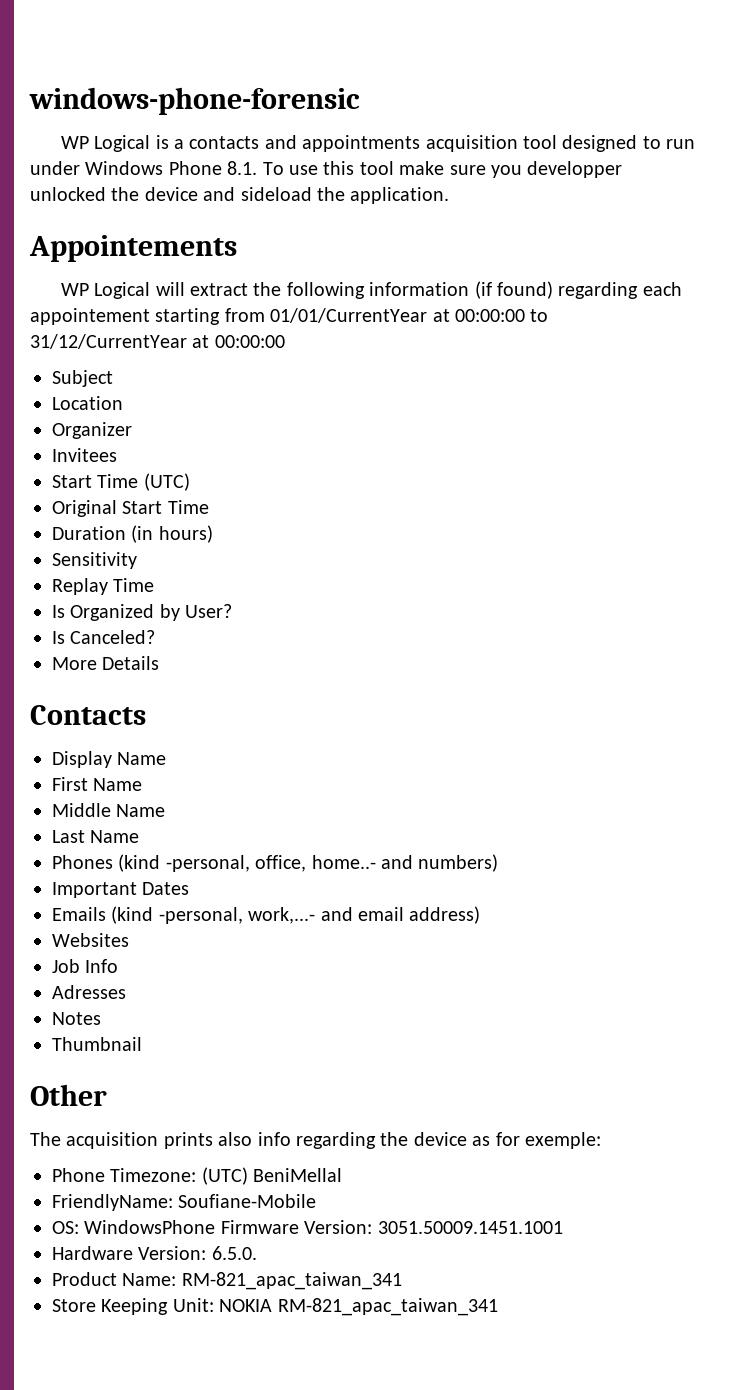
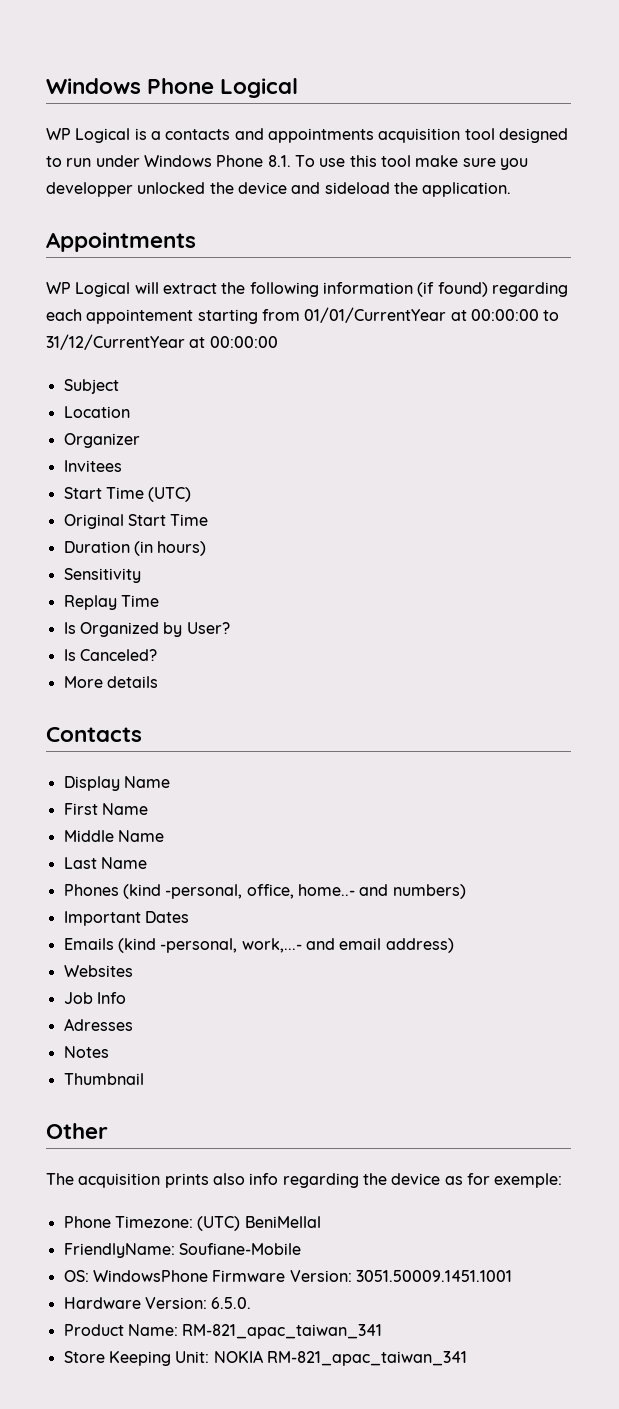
[29,87,360,115] windows-phone-forensic -> [46,78,299,98] Windows Phone Logical
[29,235,237,262] Appointements -> [46,232,196,252] Appointments
[102,656,160,670] Details -> [106,676,158,688] details

